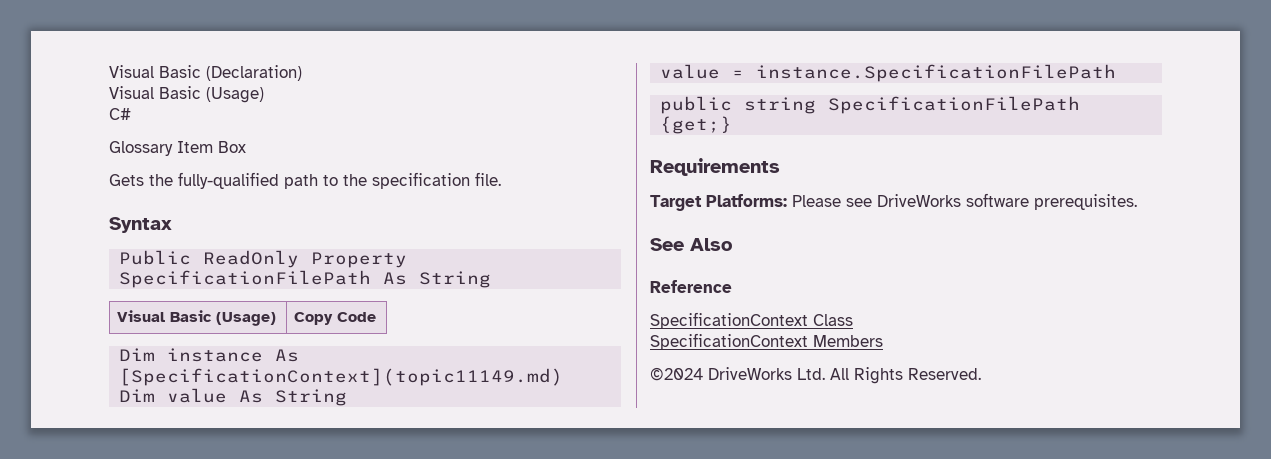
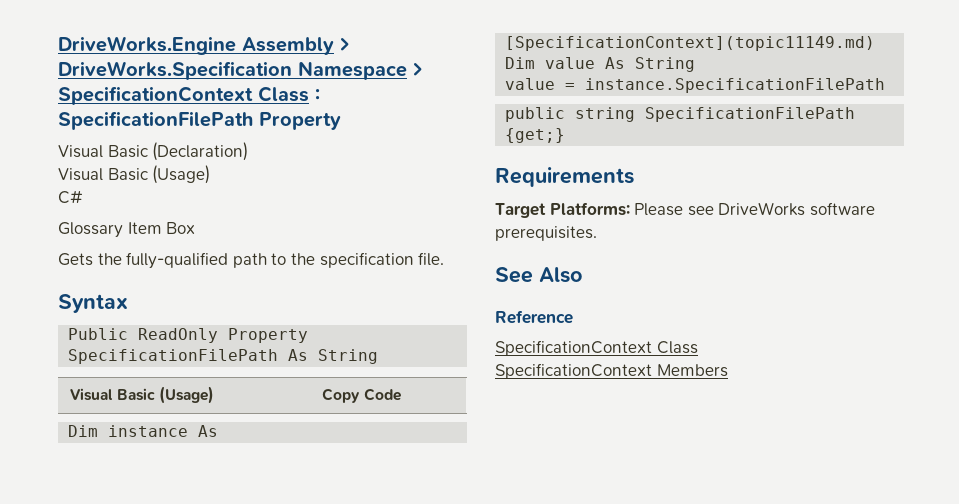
(109, 71) none -> [58,36,349,55] [58,61,422,80] [58,86,320,105] [58,111,341,130] DriveWorks.Engine Assembly > DriveWorks.Specification Namespace > SpecificationContext Class : SpecificationFilePath Property //
[650,367,981,384] // ©2024 DriveWorks Ltd. All Rights Reserved. -> (728, 370) none

